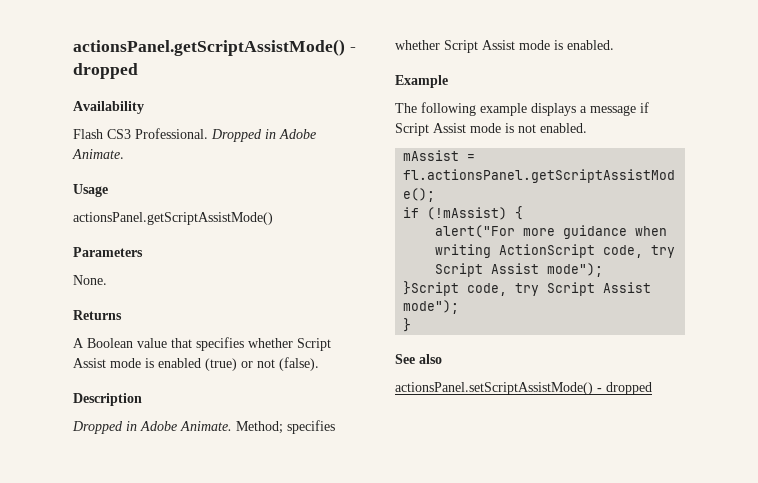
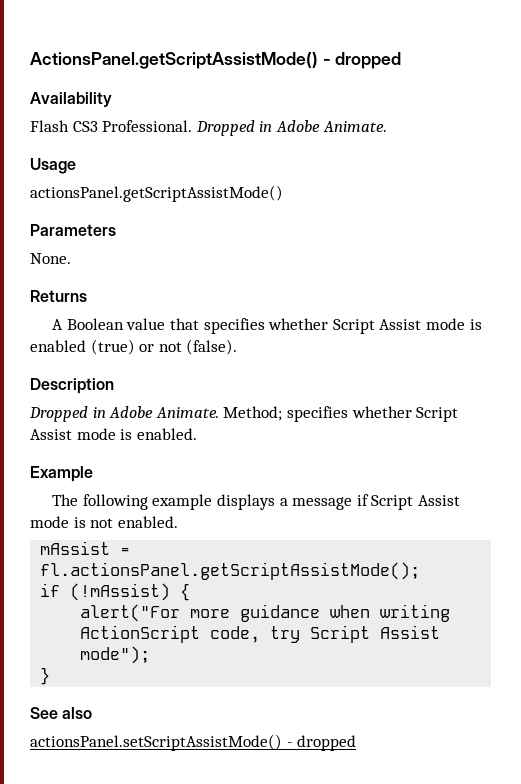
[73,39,345,56] actionsPanel.getScriptAssistMode() -> [30,52,318,69] ActionsPanel.getScriptAssistMode()
[403,281,652,296] [403,300,460,314] // }Script code, try Script Assist mode"); -> (151, 655) none

